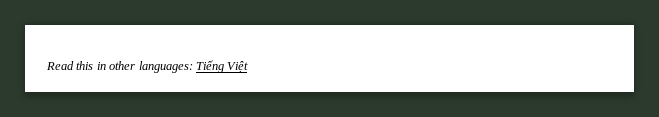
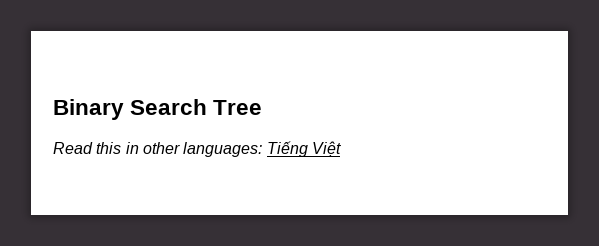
(46, 65) none -> [53,99,263,120] Binary Search Tree //

